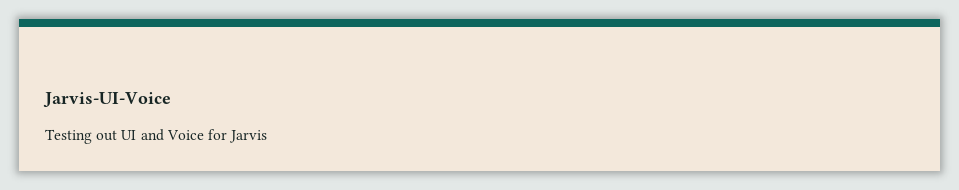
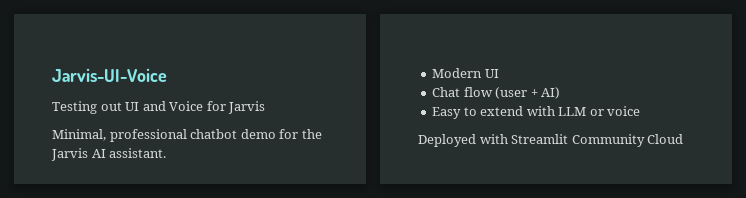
(268, 136) none -> [52,129,322,142] [51,148,167,161] [432,68,499,78] [432,87,561,99] [432,106,641,119] [418,134,684,147] // Minimal, professional chatbot demo for the Jarvis AI assistant. // Modern UI // Chat flow (user + AI) // Easy to extend with LLM or voice // Deployed with Streamlit Community Cloud

